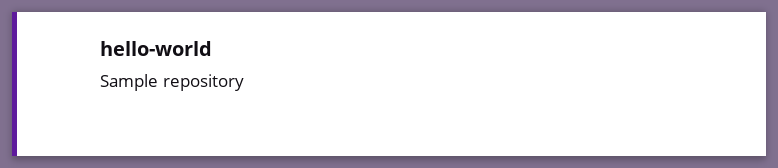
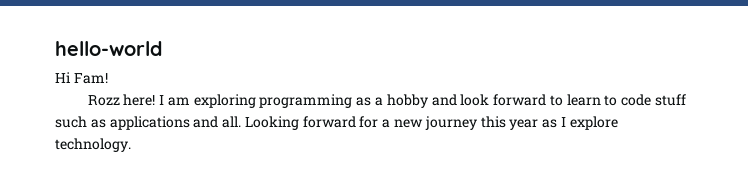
[100,74,244,91] Sample repository -> [55,72,108,84] [87,94,687,108] [55,116,618,130] [55,138,131,152] Hi Fam! // Rozz here! I am exploring programming as a hobby and look forward to learn to code stuff such as applications and all. Looking forward for a new journey this year as I explore technology.

